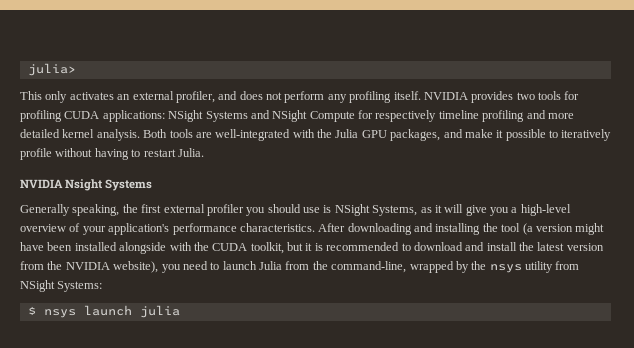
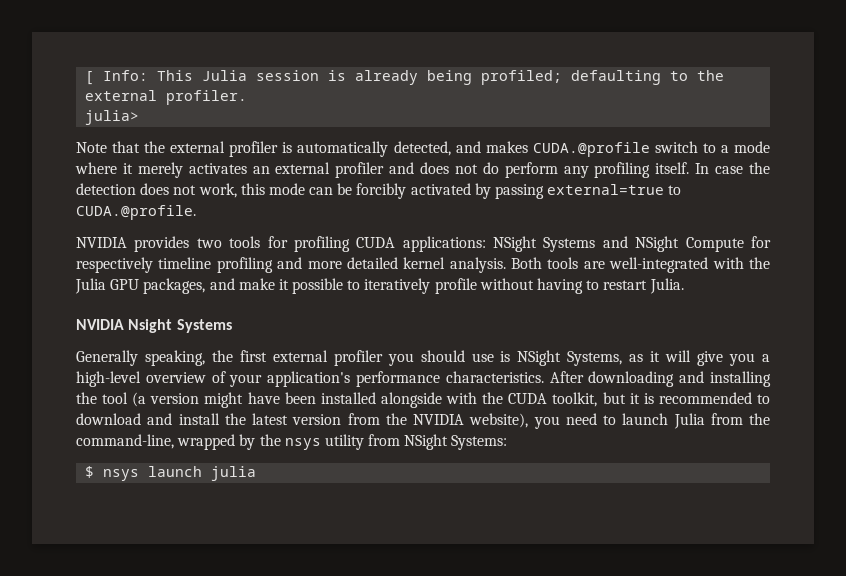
[27,63,76,76] [20,91,68,103] julia> // This only -> [85,70,725,85] [85,90,248,105] [85,110,140,125] [76,141,770,157] [75,162,183,178] [ Info: This Julia session is already being profiled; defaulting to the external profiler. // julia> // Note that the external profiler is automatically detected, and makes CUDA.@profile switch to a mode where it merely
[175,91,215,103] profiler, -> [335,162,385,178] profiler
(282, 96) none -> [482,162,499,174] do
(421, 95) none -> [695,162,770,174] [76,183,682,199] [76,205,196,220] In case the detection does not work, this mode can be forcibly activated by passing external=true to CUDA.@profile. //

